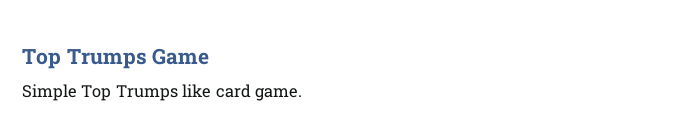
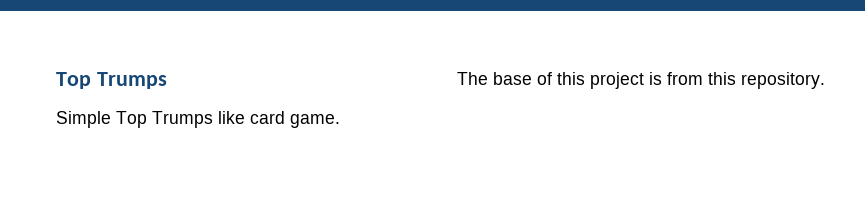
[22,48,210,69] Top Trumps Game -> [56,72,167,89] Top Trumps
(303, 94) none -> [457,72,825,89] // The base of this project is from this repository.

